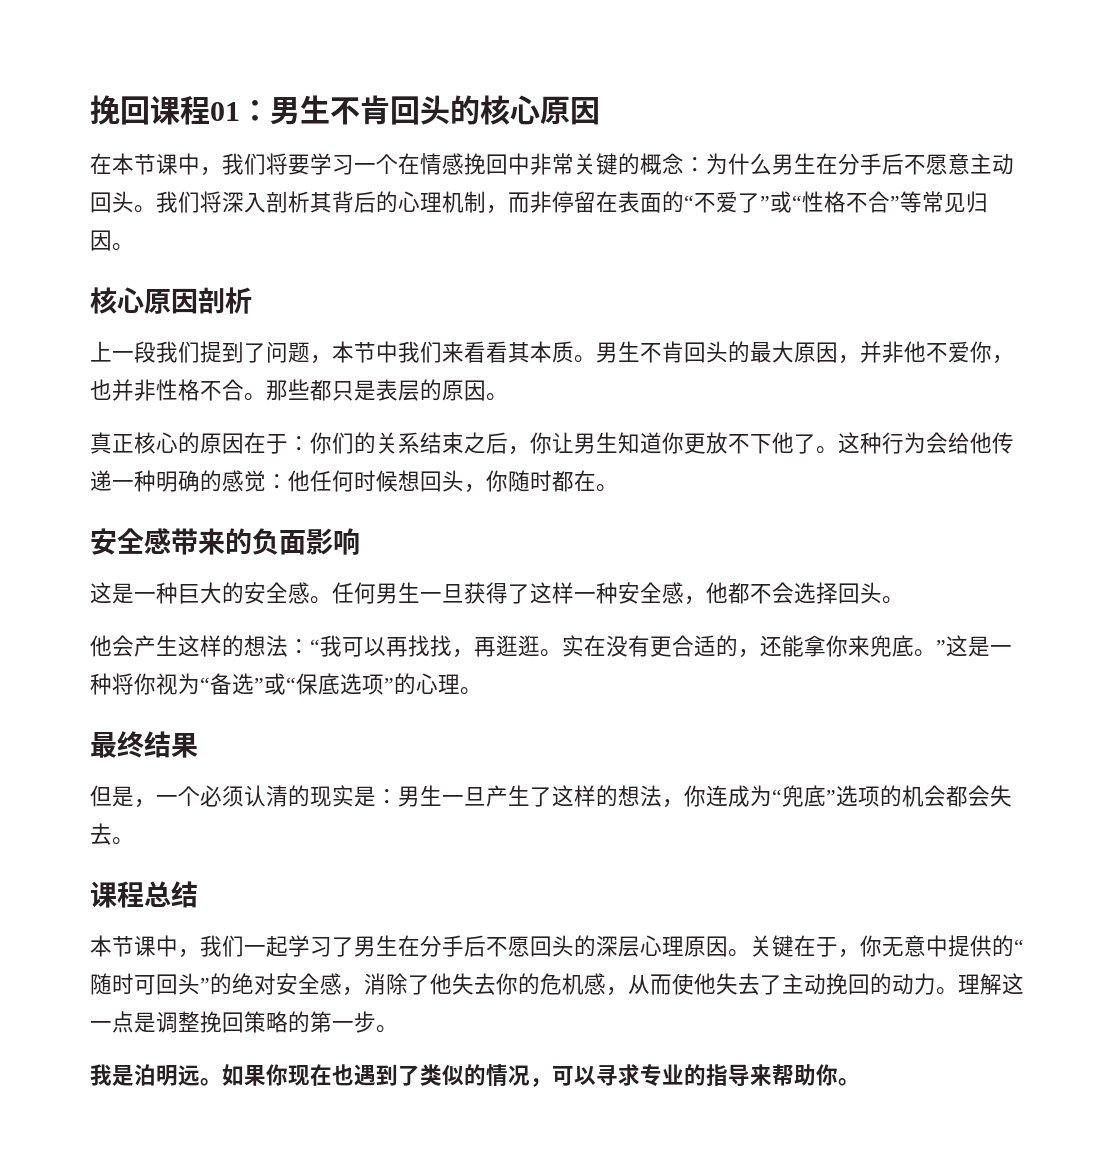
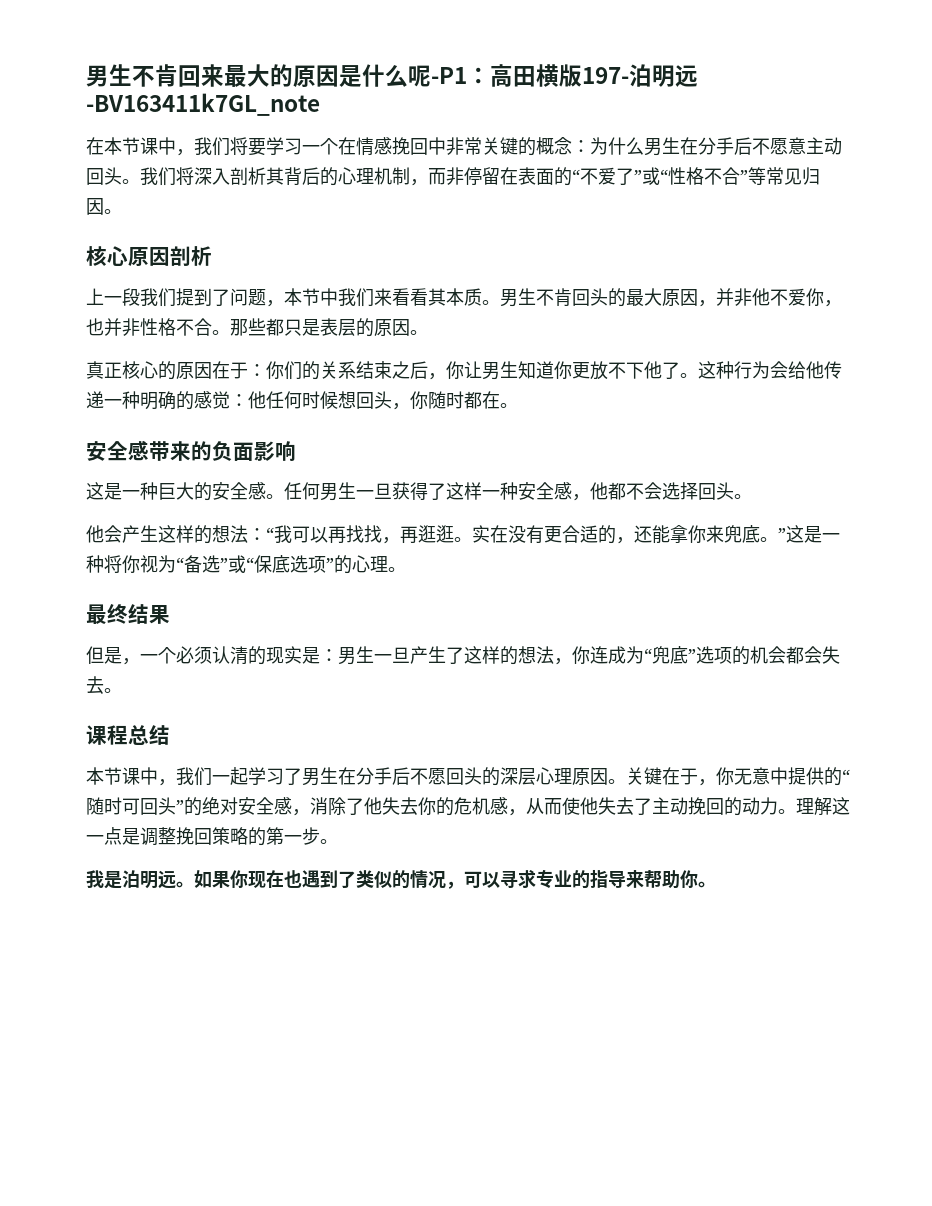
[90,95,600,125] 挽回课程01：男生不肯回头的核心原因 -> [86,64,698,87] [86,93,320,116] 男生不肯回来最大的原因是什么呢-P1：高田横版197-泊明远-BV163411k7GL_note

